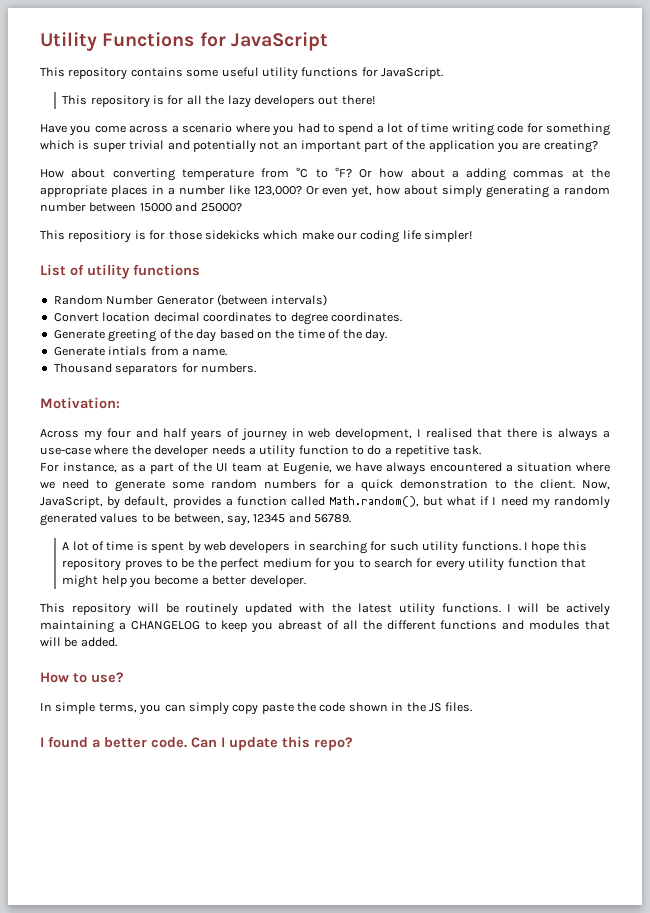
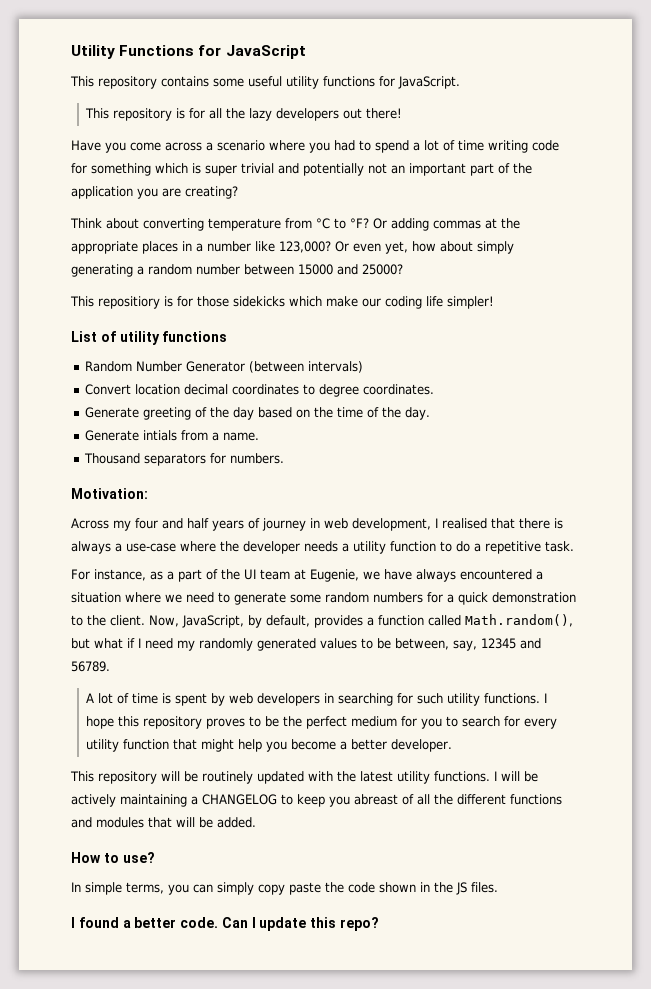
[40,169,64,178] How -> [70,218,102,228] Think
[379,168,459,178] how about a -> (387, 223) none

